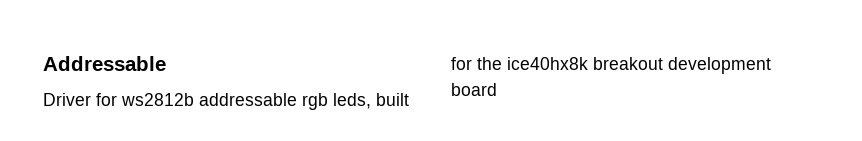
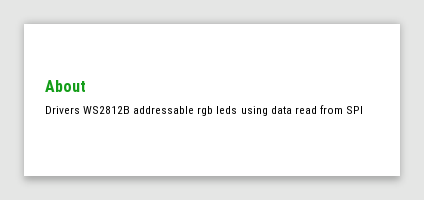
[43,56,166,71] [43,93,409,110] [451,57,771,74] [451,83,497,96] Addressable // Driver for ws2812b addressable rgb leds, built for the ice40hx8k breakout development board -> [45,80,86,92] [45,105,363,116] About // Drivers WS2812B addressable rgb leds using data read from SPI

